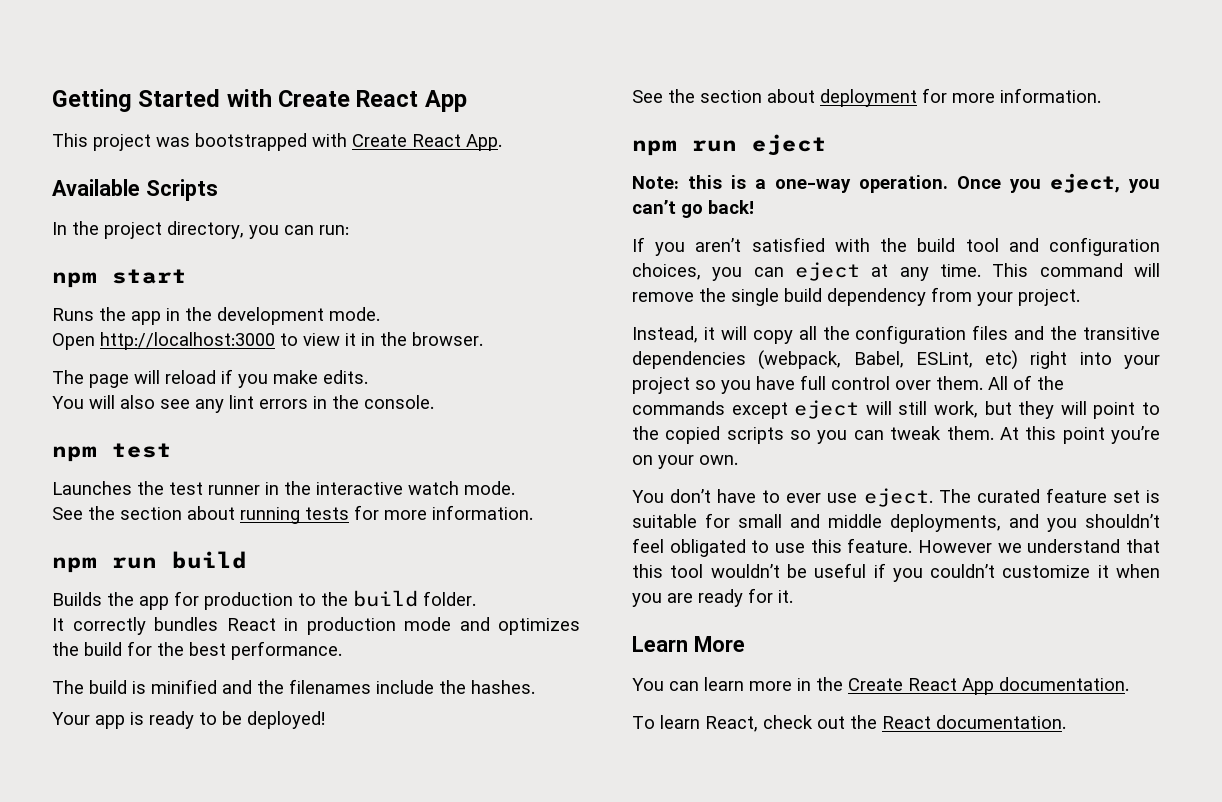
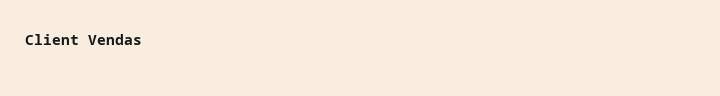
[52,89,467,112] [52,133,502,151] [52,179,218,201] [52,221,349,239] [52,269,187,288] [52,307,380,325] [52,332,483,350] [52,369,368,388] [52,395,434,413] [52,443,172,462] [52,481,515,495] [52,505,533,524] [52,551,247,573] [52,590,476,610] [52,617,580,635] [52,641,342,660] [52,679,535,694] [52,711,325,729] [632,88,1101,107] [632,134,827,156] [632,173,1160,193] [632,200,754,218] [632,237,1160,256] [632,262,1160,281] [632,287,1080,306] [632,325,1160,344] [632,350,1160,370] [632,375,1064,394] [632,400,1160,419] [632,426,1160,444] [632,455,738,469] [632,488,1160,507] [632,513,1160,532] [632,538,1160,557] [632,563,1160,582] [632,588,793,607] [632,636,745,652] [632,677,1129,695] [632,715,1066,732] Getting Started with Create React App // This project was bootstrapped with Create React App. // Available Scripts // In the project directory, you can run: // npm start // Runs the app in the development mode. // Open http://localhost:3000 to view it in the browser. // The page will reload if you make edits. // You will also see any lint errors in the console. // npm test // Launches the test runner in the interactive watch mode. // See the section about running tests for more information. // npm run build // Builds the app for production to the build folder. // It correctly bundles React in production mode and optimizes the build for the best performance. // The build is minified and the filenames include the hashes. // Your app is ready to be deployed! // See the section about deployment for more information. // npm run eject // Note: this is a one-way operation. Once you eject, you can’t go back! // If you aren’t satisfied with the build tool and configuration choices, you can eject at any time. This command will remove the single build dependency from your project. // Instead, it will copy all the configuration files and the transitive dependencies (webpack, Babel, ESLint, etc) right into your project so you have full control over them. All of the commands except eject will still work, but they will point to the copied scripts so you can tweak them. At this point you’re on your own. // You don’t have to ever use eject. The curated feature set is suitable for small and middle deployments, and you shouldn’t feel obligated to use this feature. However we understand that this tool wouldn’t be useful if you couldn’t customize it when you are ready for it. // Learn More // You can learn more in the Create React App documentation. // To learn React, check out the React documentation. -> [25,34,142,45] Client Vendas

